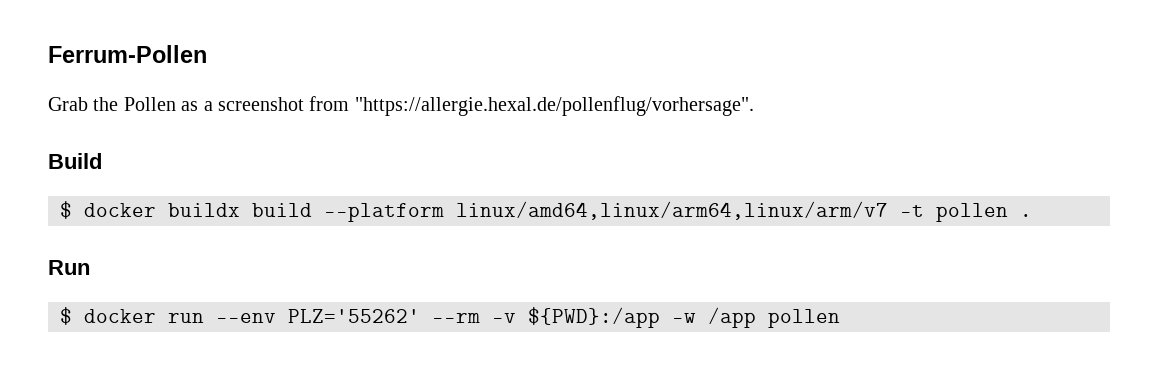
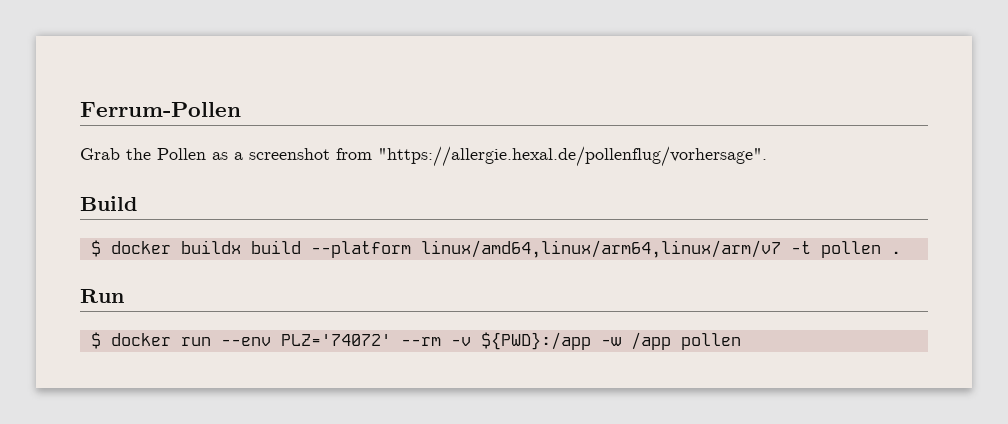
[288,309,420,323] PLZ='55262' -> [280,334,391,346] PLZ='74072'

